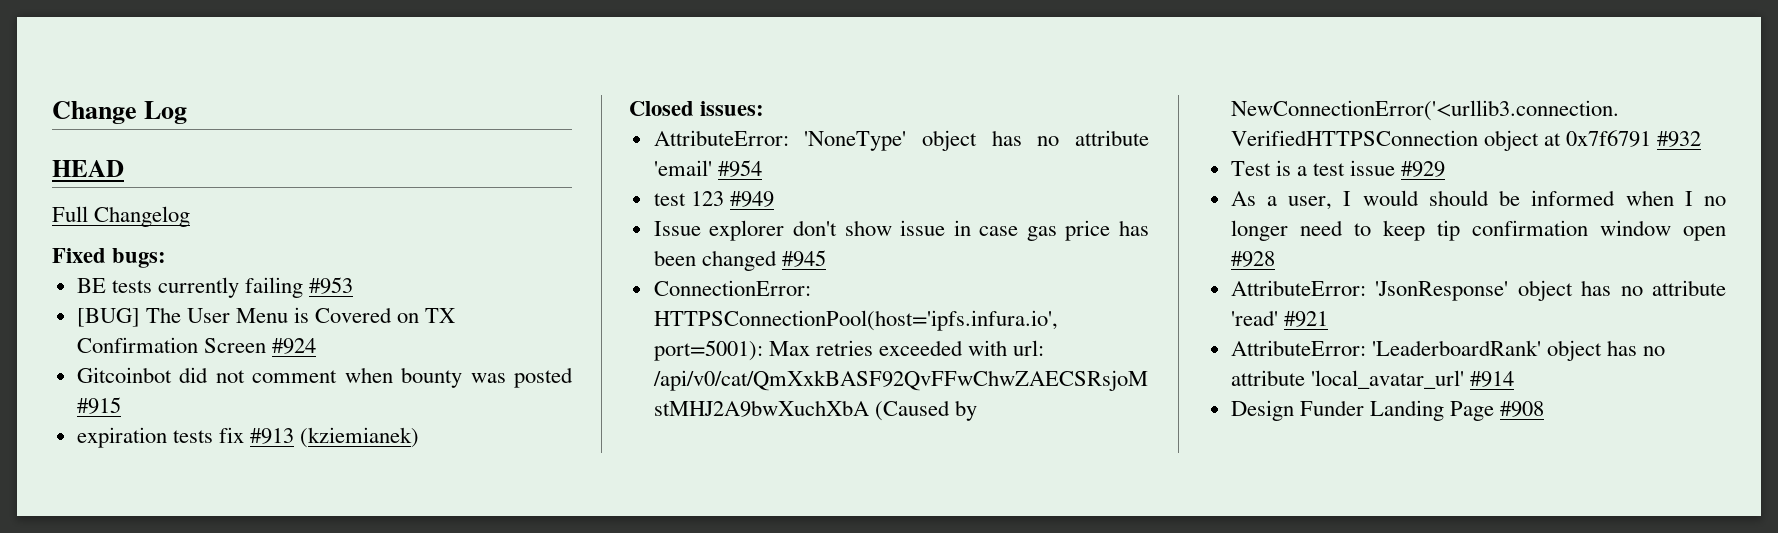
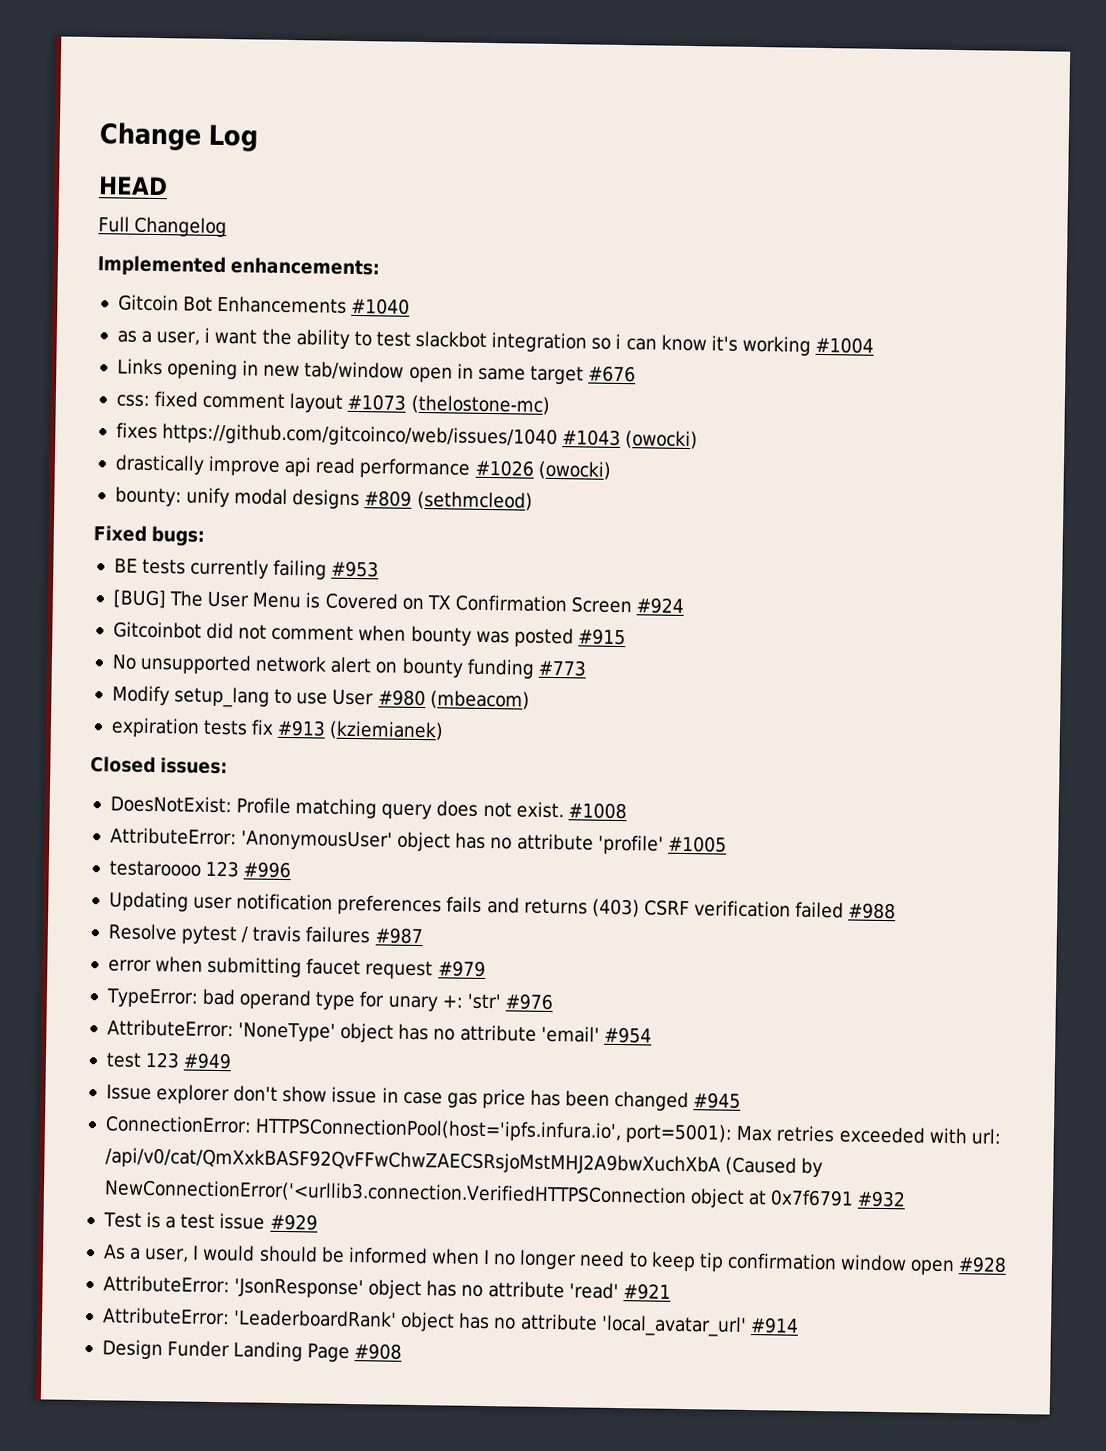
(191, 216) none -> [97,255,381,277] [117,294,411,315] [116,327,875,356] [116,358,637,385] [115,390,550,415] [115,422,699,450] [114,454,611,480] [114,486,533,511] // Implemented enhancements: // Gitcoin Bot Enhancements #1040 // as a user, i want the ability to test slackbot integration so i can know it's working #1004 // Links opening in new tab/window open in same target #676 // css: fixed comment layout #1073 (thelostone-mc) // fixes https://github.com/gitcoinco/web/issues/1040 #1043 (owocki) // drastically improve api read performance #1026 (owocki) // bounty: unify modal designs #809 (sethmcleod)
(121, 405) none -> [111,653,586,679] [111,685,530,710] // No unsupported network alert on bounty funding #773 // Modify setup_lang to use User #980 (mbeacom)
(765, 108) none -> [109,795,627,820] [109,827,727,855] [108,860,292,879] [108,891,897,920] [107,923,423,945] [107,956,486,980] [105,988,553,1012] // DoesNotExist: Profile matching query does not exist. #1008 // AttributeError: 'AnonymousUser' object has no attribute 'profile' #1005 // testaroooo 123 #996 // Updating user notification preferences fails and returns (403) CSRF verification failed #988 // Resolve pytest / travis failures #987 // error when submitting faucet request #979 // TypeError: bad operand type for unary +: 'str' #976

